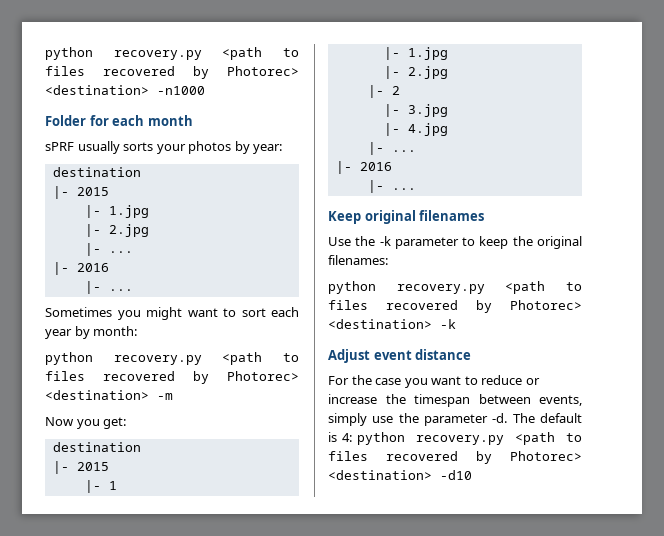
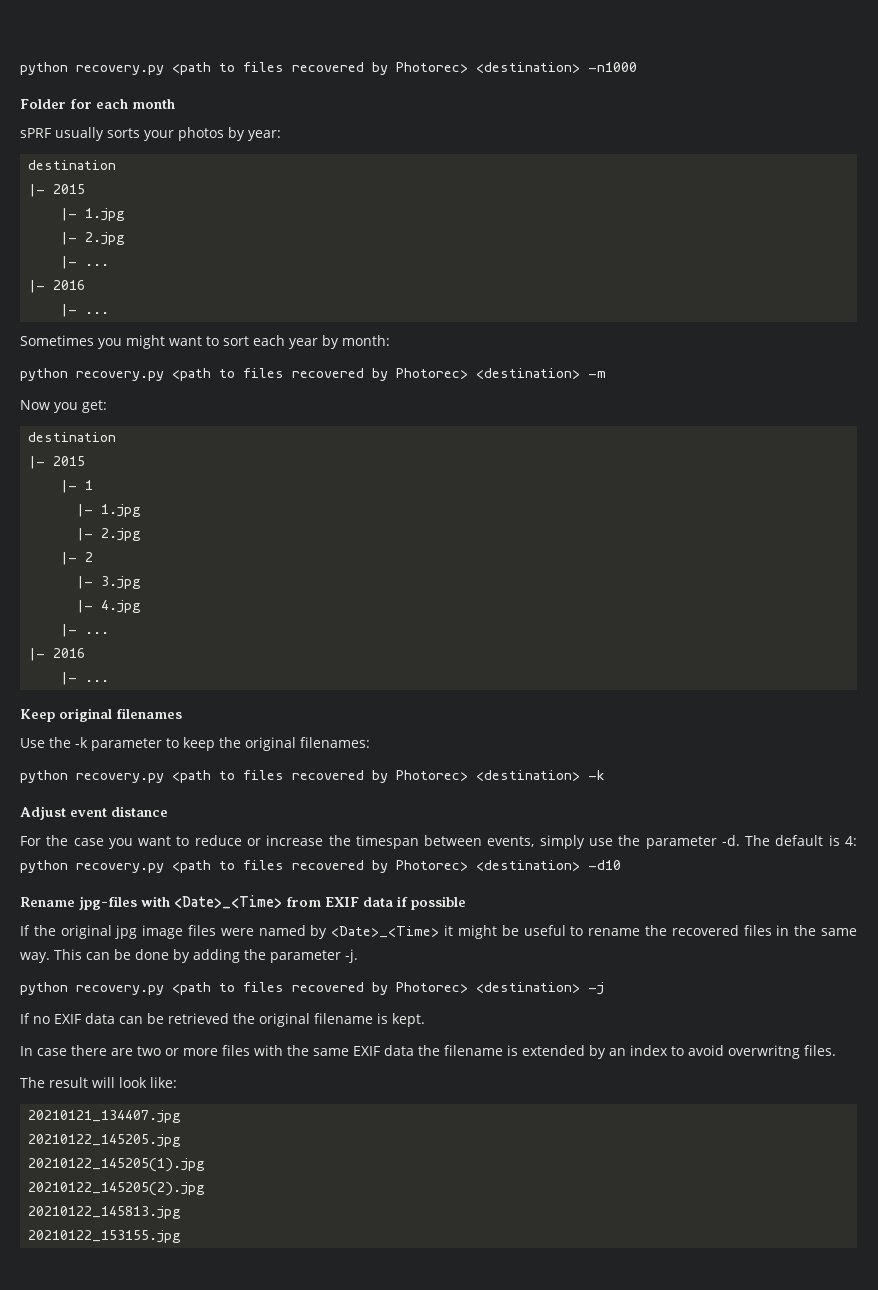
(472, 475) none -> [20,895,466,910] [20,925,858,939] [20,949,358,963] [20,982,604,995] [20,1013,425,1027] [20,1045,836,1059] [20,1077,177,1088] [28,1110,182,1123] [28,1134,182,1147] [28,1158,206,1172] [28,1182,206,1196] [28,1206,182,1219] [28,1230,182,1243] // Rename jpg-files with <Date>_<Time> from EXIF data if possible // If the original jpg image files were named by <Date>_<Time> it might be useful to rename the recovered files in the same way. This can be done by adding the parameter -j. // python recovery.py <path to files recovered by Photorec> <destination> -j // If no EXIF data can be retrieved the original filename is kept. // In case there are two or more files with the same EXIF data the filename is extended by an index to avoid overwritng files. // The result will look like: // 20210121_134407.jpg // 20210122_145205.jpg // 20210122_145205(1).jpg // 20210122_145205(2).jpg // 20210122_145813.jpg // 20210122_153155.jpg

